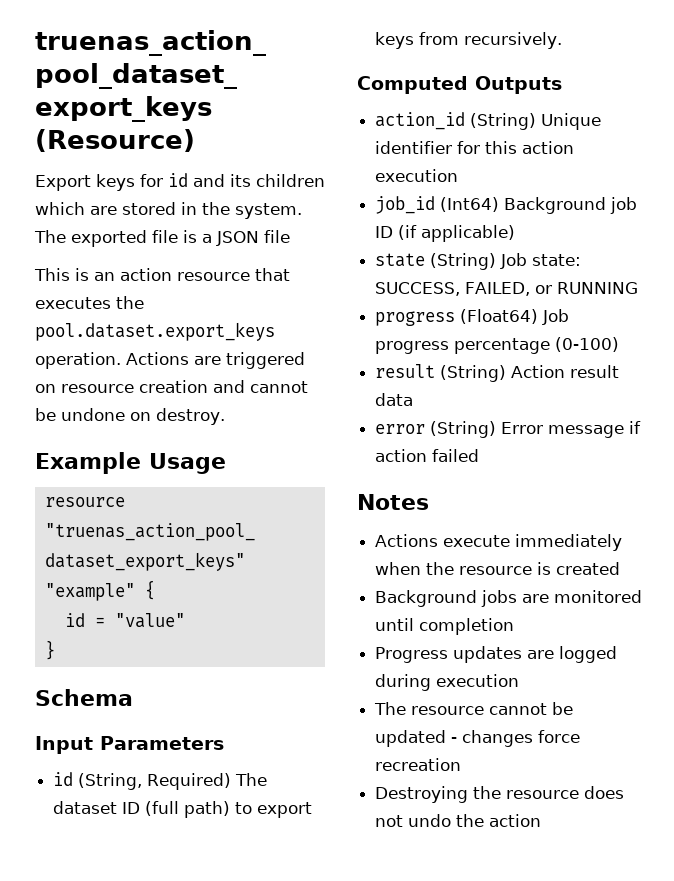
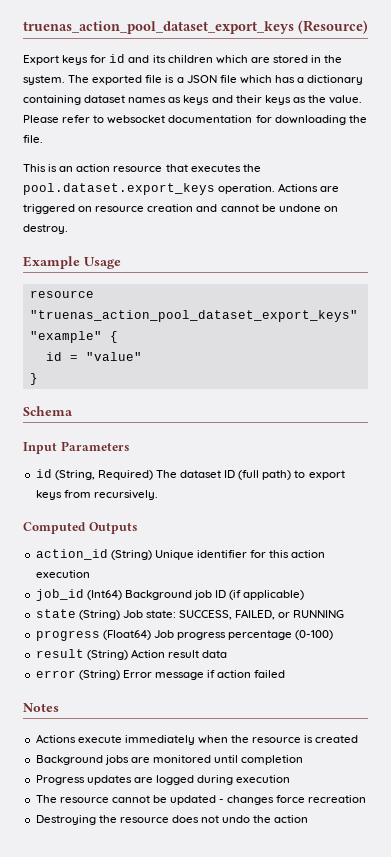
(290, 236) none -> [239,75,364,85] [23,95,363,105] [23,115,367,125] [23,135,43,143] which has a dictionary containing dataset names as keys and their keys as the value. Please refer to websocket documentation for downloading the file.

